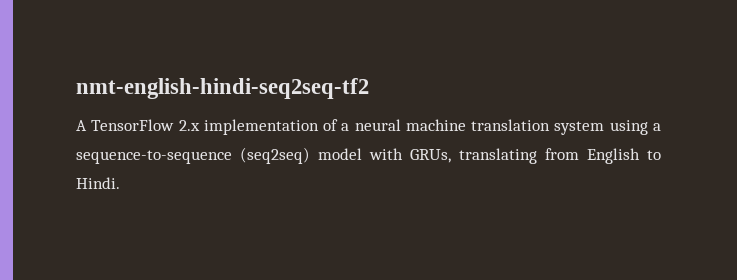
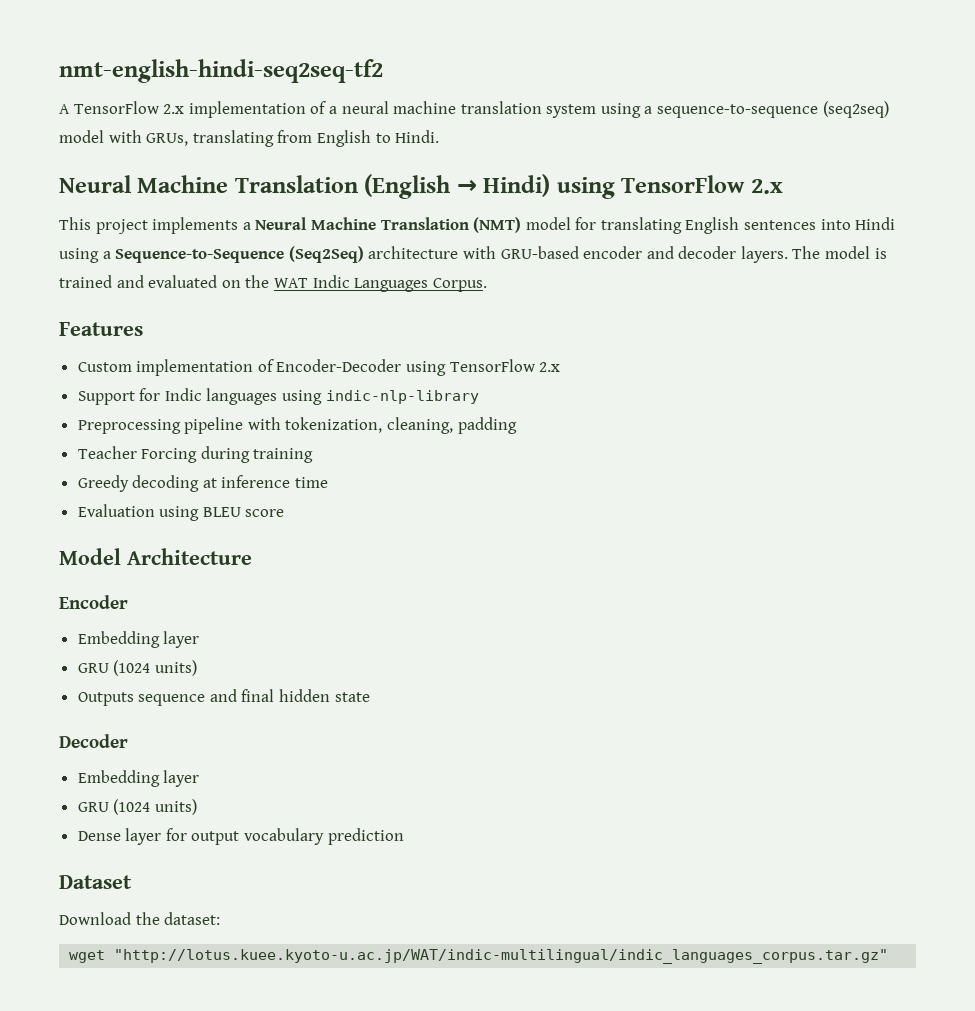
(120, 183) none -> [59,174,783,199] [59,217,896,234] [59,246,887,263] [59,275,487,292] [59,322,143,336] [77,359,561,376] [77,388,479,405] [77,417,517,434] [77,446,314,463] [77,475,329,492] [77,504,285,521] [59,548,252,565] [59,595,128,609] [77,631,200,648] [77,660,197,676] [77,689,370,706] [59,734,128,748] [77,770,200,787] [77,799,197,815] [77,828,404,845] [59,875,132,889] [59,912,221,925] [69,949,889,964] // Neural Machine Translation (English → Hindi) using TensorFlow 2.x // This project implements a Neural Machine Translation (NMT) model for translating English sentences into Hindi using a Sequence-to-Sequence (Seq2Seq) architecture with GRU-based encoder and decoder layers. The model is trained and evaluated on the WAT Indic Languages Corpus. // Features // Custom implementation of Encoder-Decoder using TensorFlow 2.x // Support for Indic languages using indic-nlp-library // Preprocessing pipeline with tokenization, cleaning, padding // Teacher Forcing during training // Greedy decoding at inference time // Evaluation using BLEU score // Model Architecture // Encoder // Embedding layer // GRU (1024 units) // Outputs sequence and final hidden state // Decoder // Embedding layer // GRU (1024 units) // Dense layer for output vocabulary prediction // Dataset // Download the dataset: // wget "http://lotus.kuee.kyoto-u.ac.jp/WAT/indic-multilingual/indic_languages_corpus.tar.gz"

